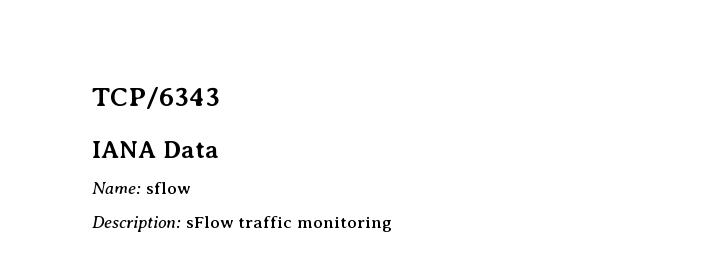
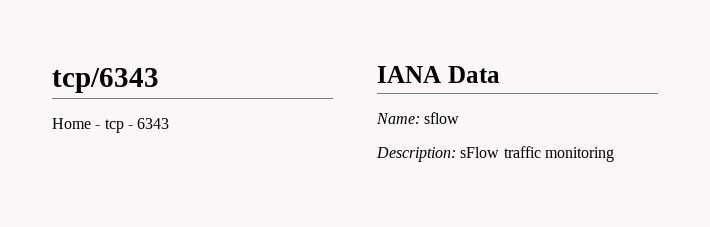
[92,87,220,109] TCP/6343 -> [52,68,159,93] [52,118,170,133] tcp/6343 // Home - tcp - 6343

